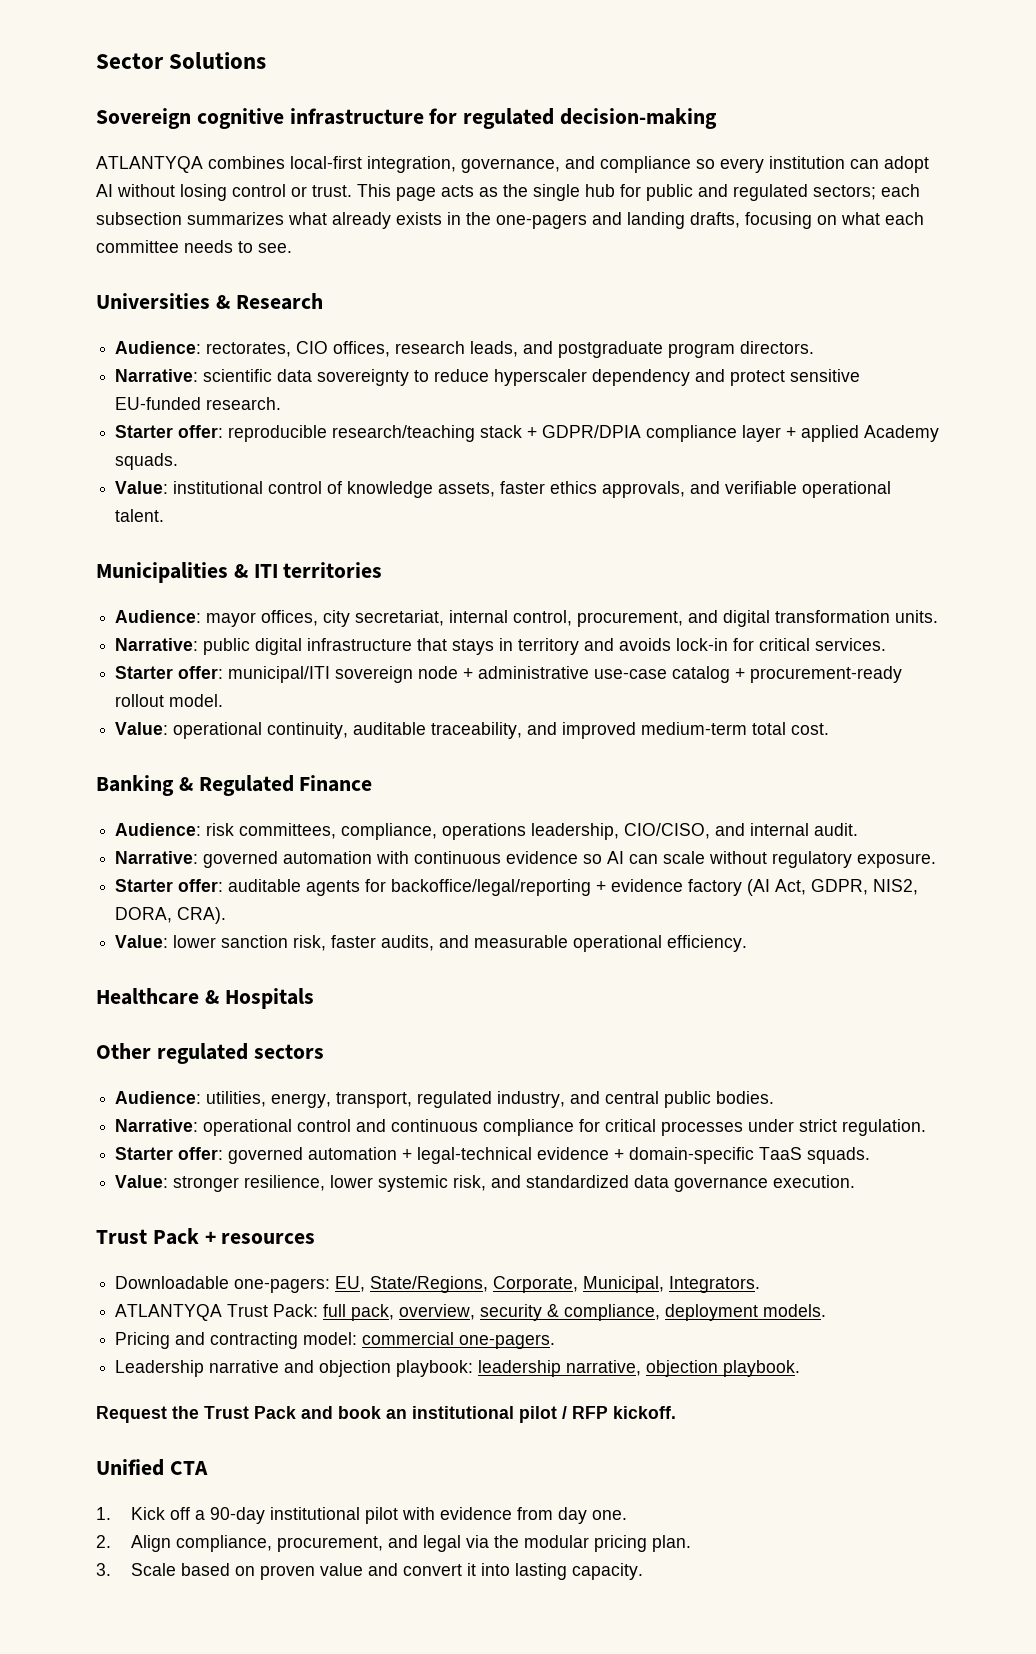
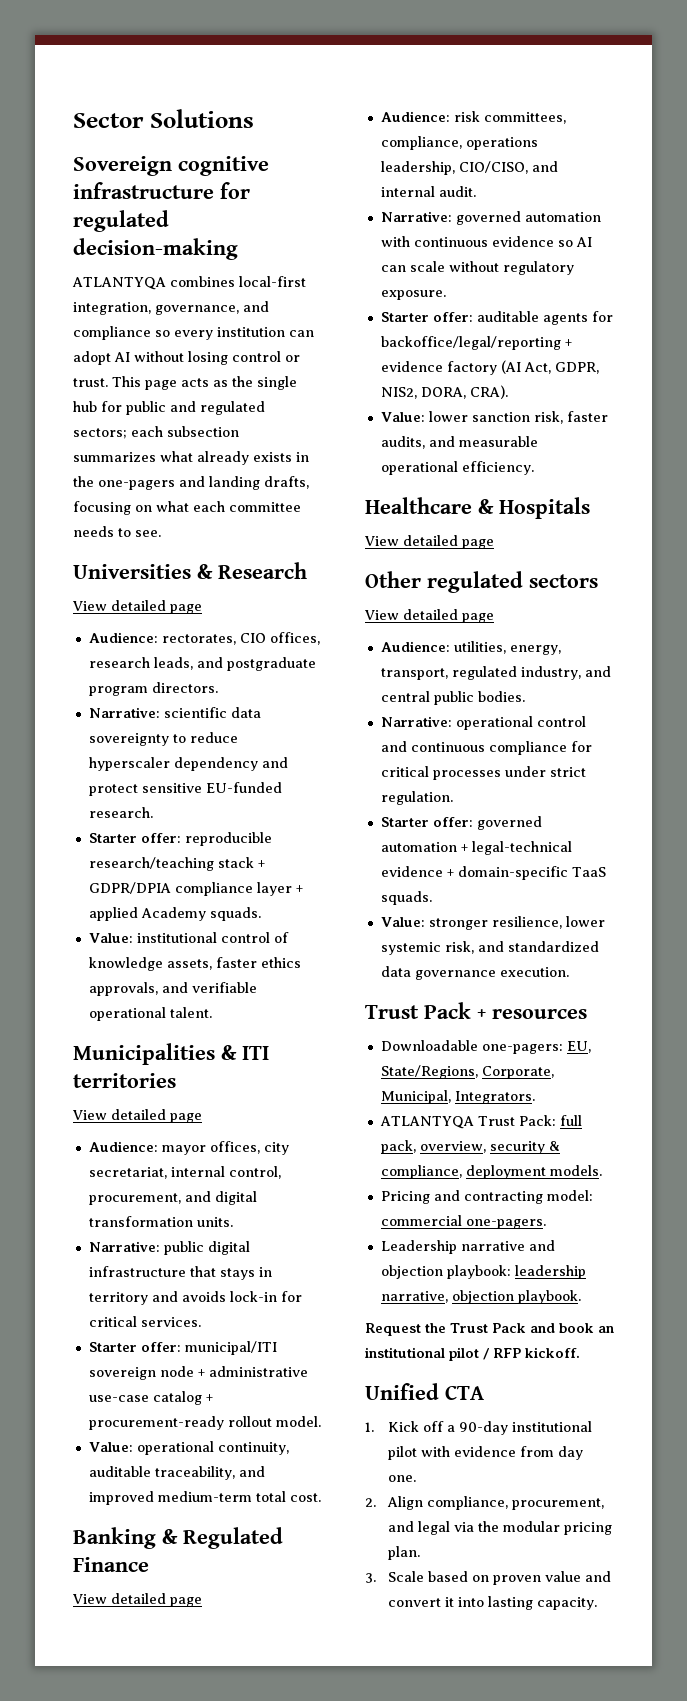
(323, 301) none -> [72,600,202,614] // View detailed page
(383, 570) none -> [72,1109,202,1123] // View detailed page
(373, 783) none -> [72,1593,202,1607] // View detailed page
(314, 998) none -> [364,535,494,549] // View detailed page
(324, 1051) none -> [364,609,494,623] // View detailed page

